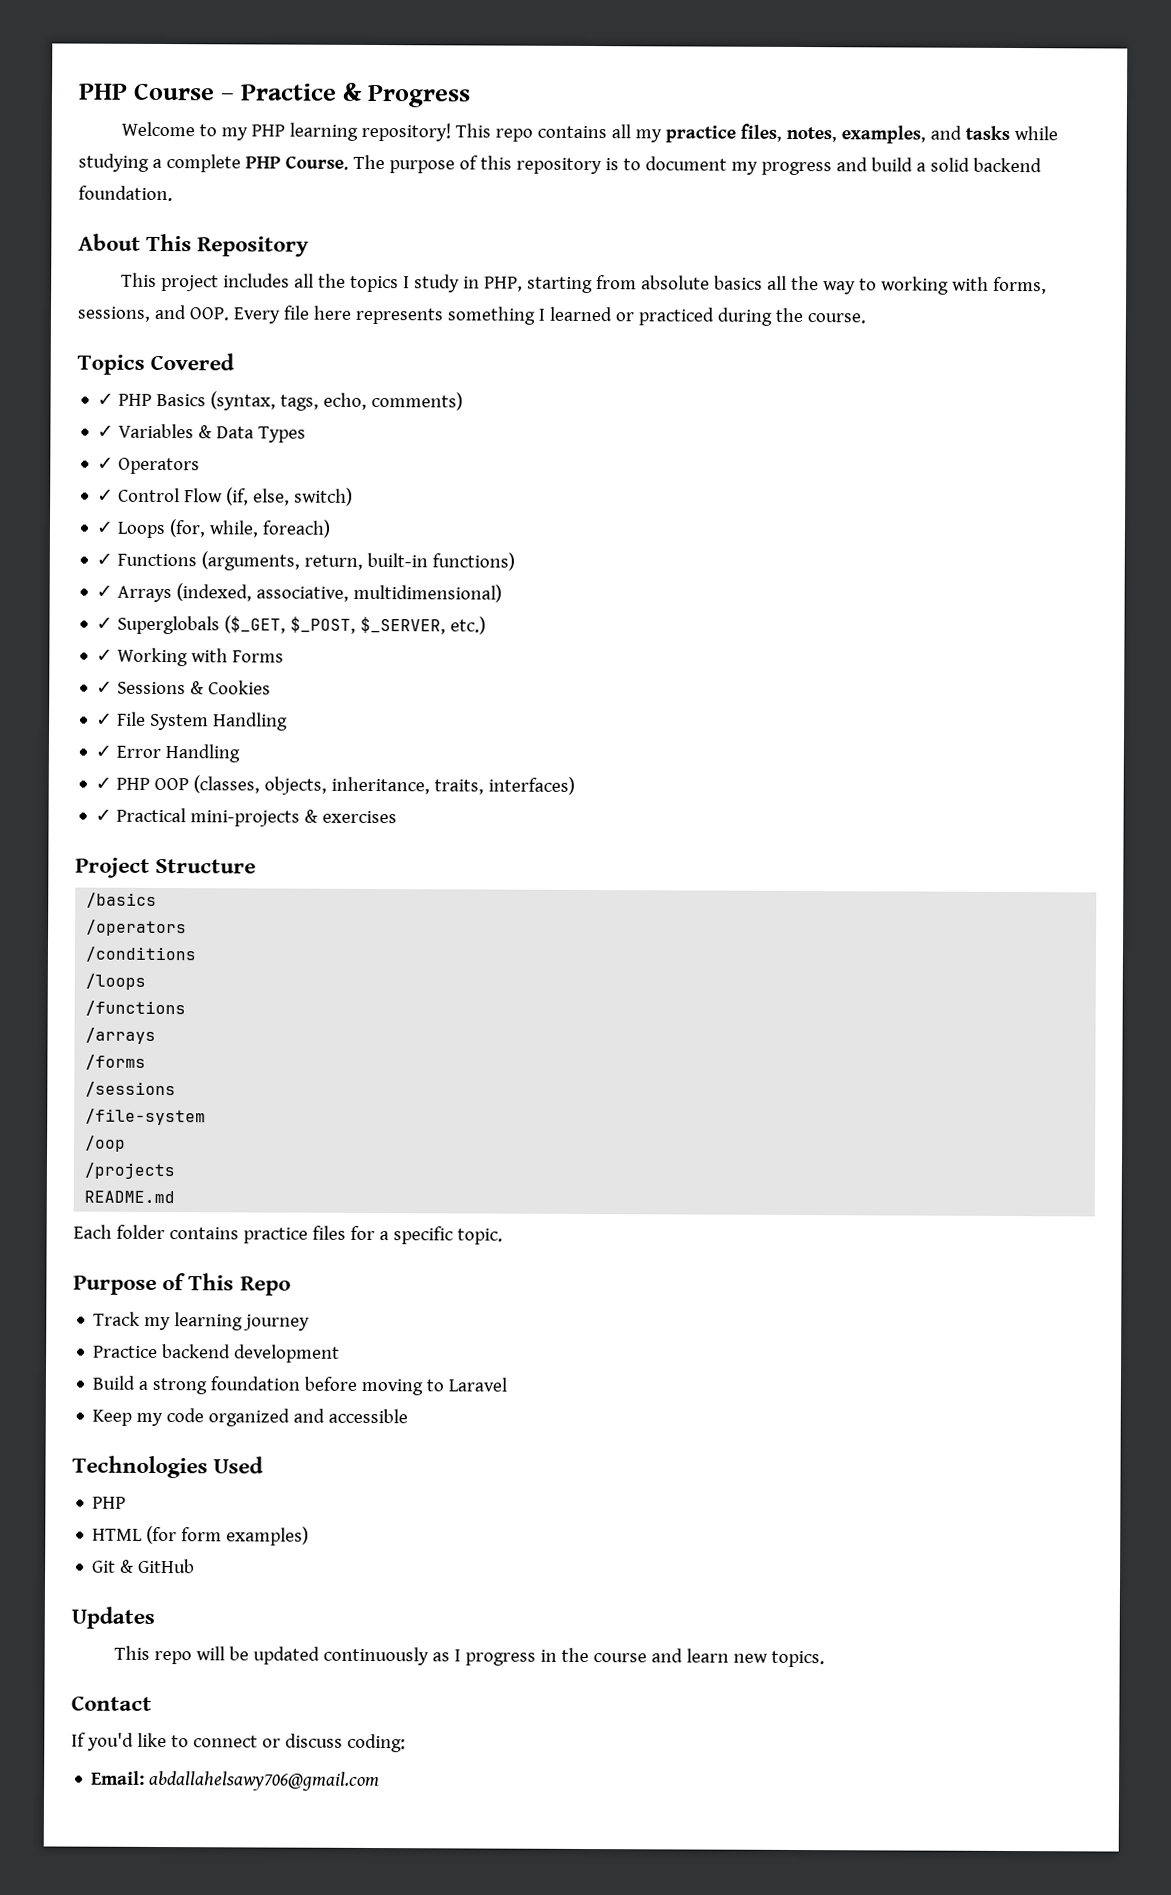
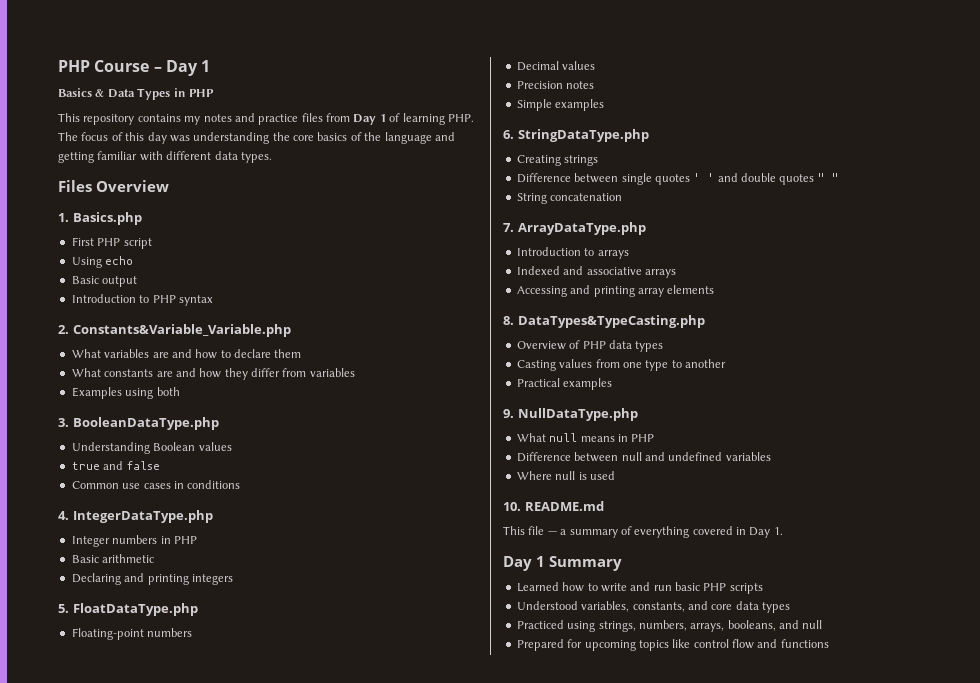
[240,82,472,108] [121,121,1059,144] [78,153,1042,176] [78,185,173,202] [78,233,310,257] [121,272,1048,295] [77,304,866,326] [77,352,236,375] [97,391,464,411] [97,423,307,443] [97,457,201,475] [97,487,354,506] [96,519,332,539] [96,551,516,571] [96,583,503,603] [96,615,487,635] [96,647,285,667] [96,680,272,695] [96,711,289,731] [95,744,241,763] [95,775,576,795] [95,807,398,827] [75,857,257,878] [86,892,158,908] [86,919,188,937] [85,946,197,963] [85,973,147,990] [85,1000,187,1017] [85,1027,157,1044] [85,1054,147,1070] [85,1081,177,1098] [85,1108,207,1126] [85,1135,127,1152] [84,1162,176,1180] [84,1190,176,1204] [73,1224,503,1245] [73,1273,291,1296] [93,1311,311,1331] [93,1344,341,1363] [92,1375,508,1396] [92,1408,409,1427] [72,1455,265,1479] [92,1496,127,1509] [92,1525,310,1546] [92,1558,196,1574] [71,1606,155,1629] [114,1645,826,1668] [71,1695,152,1711] [71,1732,406,1753] [91,1770,381,1792] Practice & Progress // Welcome to my PHP learning repository! This repo contains all my practice files, notes, examples, and tasks while studying a complete PHP Course. The purpose of this repository is to document my progress and build a solid backend foundation. // About This Repository // This project includes all the topics I study in PHP, starting from absolute basics all the way to working with forms, sessions, and OOP. Every file here represents something I learned or practiced during the course. // Topics Covered // ✓ PHP Basics (syntax, tags, echo, comments) // ✓ Variables & Data Types // ✓ Operators // ✓ Control Flow (if, else, switch) // ✓ Loops (for, while, foreach) // ✓ Functions (arguments, return, built-in functions) // ✓ Arrays (indexed, associative, multidimensional) // ✓ Superglobals ($_GET, $_POST, $_SERVER, etc.) // ✓ Working with Forms // ✓ Sessions & Cookies // ✓ File System Handling // ✓ Error Handling // ✓ PHP OOP (classes, objects, inheritance, traits, interfaces) // ✓ Practical mini-projects & exercises // Project Structure // /basics // /operators // /conditions // /loops // /functions // /arrays // /forms // /sessions // /file-system // /oop // /projects // README.md // Each folder contains practice files for a specific topic. // Purpose of This Repo // Track my learning journey // Practice backend development // Build a strong foundation before moving to Laravel // Keep my code organized and accessible // Technologies Used // PHP // HTML (for form examples) // Git & GitHub // Updates // This repo will be updated continuously as I progress in the course and learn new topics. // Contact // If you'd like to connect or discuss coding: // Email: abdallahelsawy706@gmail.com -> [165,60,211,76] [58,88,214,100] [58,113,474,125] [58,132,455,144] [58,151,272,163] [58,180,169,192] [58,212,142,225] [71,237,152,249] [71,256,134,268] [71,276,138,287] [71,294,213,306] [58,324,291,337] [71,349,302,359] [71,368,355,380] [71,387,180,399] [58,417,219,430] [71,442,232,454] [71,461,160,470] [71,480,241,489] [58,510,213,523] [71,535,197,547] [71,554,155,563] [71,573,233,585] [58,603,198,616] [71,628,193,640] [516,61,596,71] [516,81,595,89] [516,99,605,111] [503,129,649,142] [516,155,599,166] [516,173,839,185] [516,193,623,204] [503,222,646,235] [516,247,629,259] [516,266,676,278] [516,285,715,297] [503,315,705,328] [516,340,664,352] [516,359,726,371] [516,378,613,390] [503,408,638,421] [516,433,655,442] [516,452,771,462] [516,471,615,480] [503,501,604,511] [503,526,783,538] [503,556,622,571] [516,582,763,594] [516,601,790,613] [516,620,823,632] [516,639,829,651] Day 1 // Basics & Data Types in PHP // This repository contains my notes and practice files from Day 1 of learning PHP. The focus of this day was understanding the core basics of the language and getting familiar with different data types. // Files Overview // 1. Basics.php // First PHP script // Using echo // Basic output // Introduction to PHP syntax // 2. Constants&Variable_Variable.php // What variables are and how to declare them // What constants are and how they differ from variables // Examples using both // 3. BooleanDataType.php // Understanding Boolean values // true and false // Common use cases in conditions // 4. IntegerDataType.php // Integer numbers in PHP // Basic arithmetic // Declaring and printing integers // 5. FloatDataType.php // Floating-point numbers // Decimal values // Precision notes // Simple examples // 6. StringDataType.php // Creating strings // Difference between single quotes ' ' and double quotes " " // String concatenation // 7. ArrayDataType.php // Introduction to arrays // Indexed and associative arrays // Accessing and printing array elements // 8. DataTypes&TypeCasting.php // Overview of PHP data types // Casting values from one type to another // Practical examples // 9. NullDataType.php // What null means in PHP // Difference between null and undefined variables // Where null is used // 10. README.md // This file — a summary of everything covered in Day 1. // Day 1 Summary // Learned how to write and run basic PHP scripts // Understood variables, constants, and core data types // Practiced using strings, numbers, arrays, booleans, and null // Prepared for upcoming topics like control flow and functions

